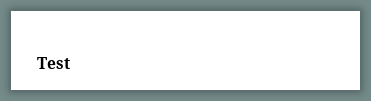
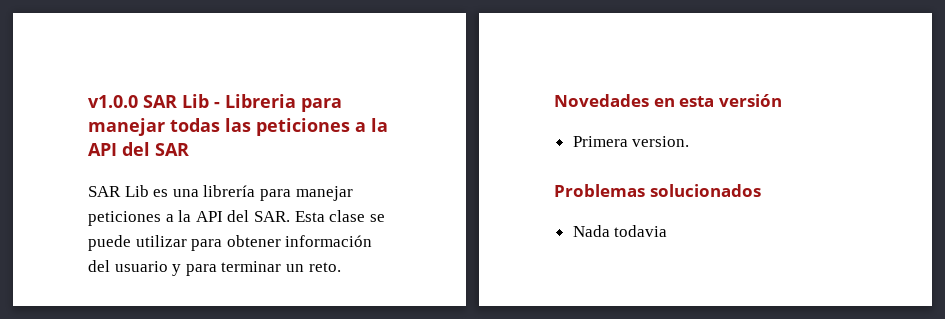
[37,57,70,69] Test -> [88,94,342,112] [88,118,388,136] [88,142,189,156] [88,185,353,201] [88,210,385,226] [88,235,373,251] [88,260,341,276] [554,94,782,107] [572,136,690,147] [554,184,761,197] [572,225,668,237] v1.0.0 SAR Lib - Libreria para manejar todas las peticiones a la API del SAR // SAR Lib es una librería para manejar peticiones a la API del SAR. Esta clase se puede utilizar para obtener información del usuario y para terminar un reto. // Novedades en esta versión // Primera version. // Problemas solucionados // Nada todavia

